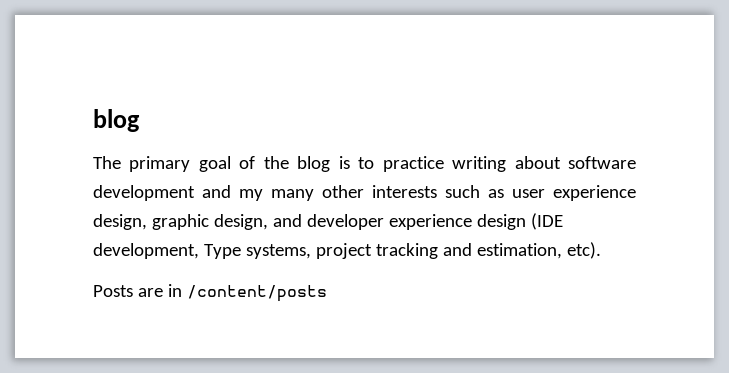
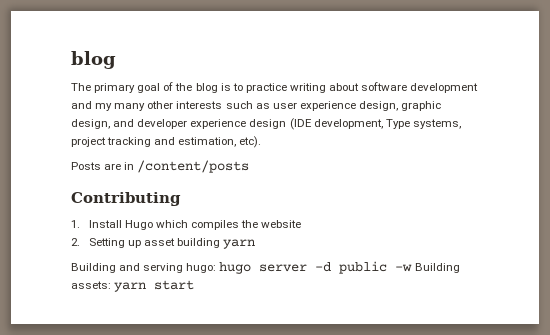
(327, 293) none -> [71,192,181,206] [71,220,302,230] [71,238,256,249] [71,261,460,274] [71,280,195,292] // Contributing // 1. Install Hugo which compiles the website // 2. Setting up asset building yarn // Building and serving hugo: hugo server -d public -w Building assets: yarn start

